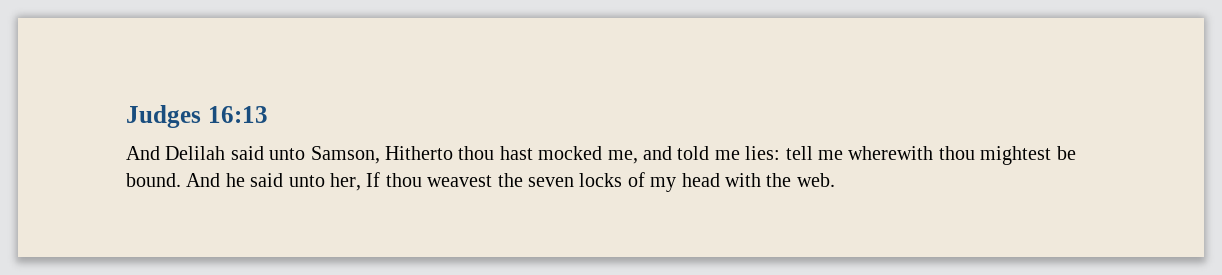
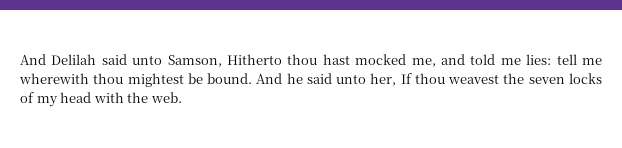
[126,105,268,128] Judges 16:13 // -> (20, 59) none

